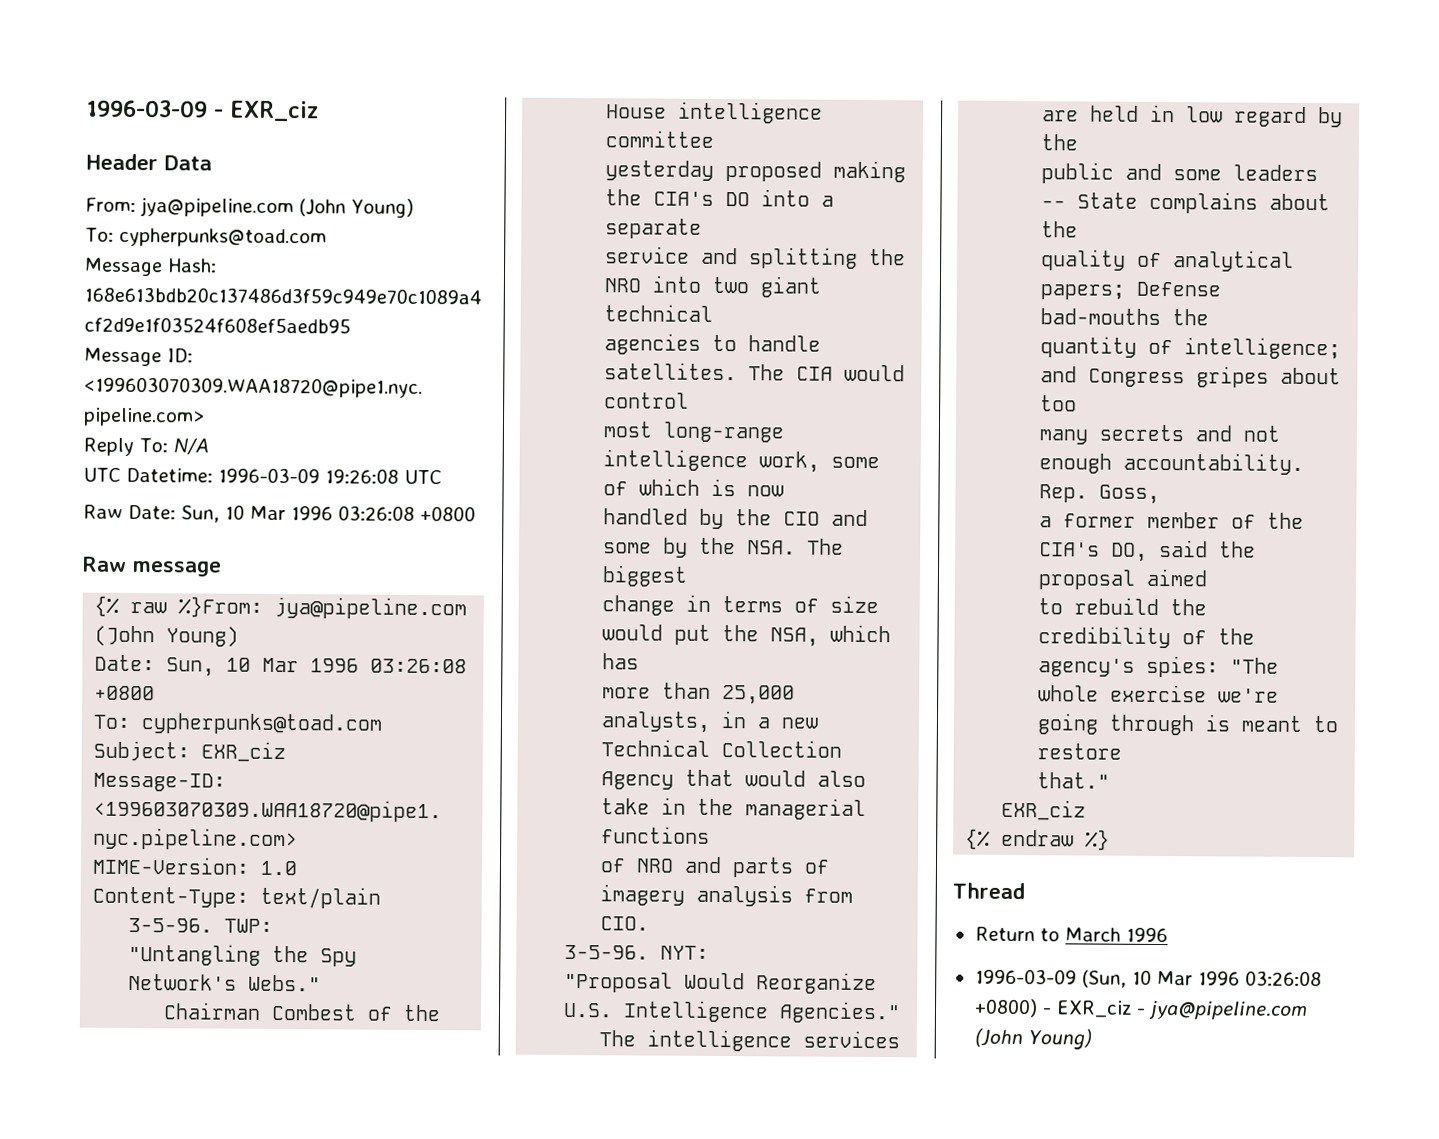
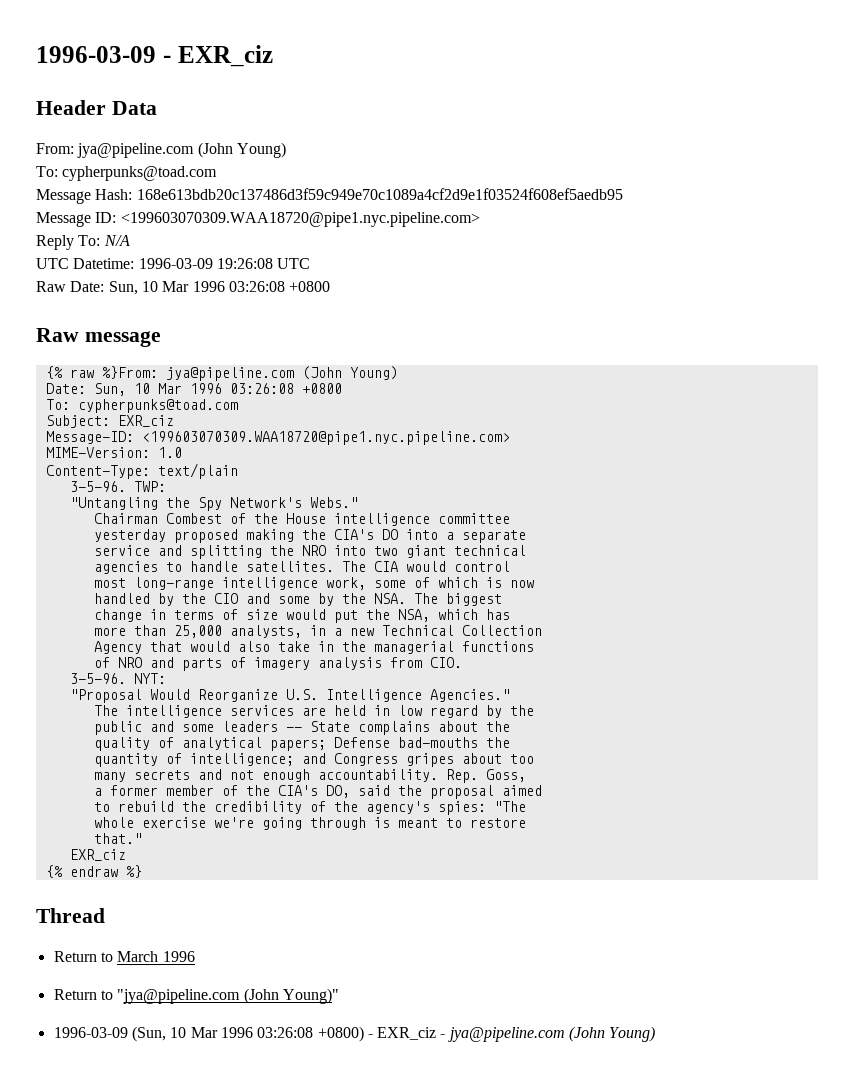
(1168, 935) none -> [53,988,339,1004] // Return to "jya@pipeline.com (John Young)"

